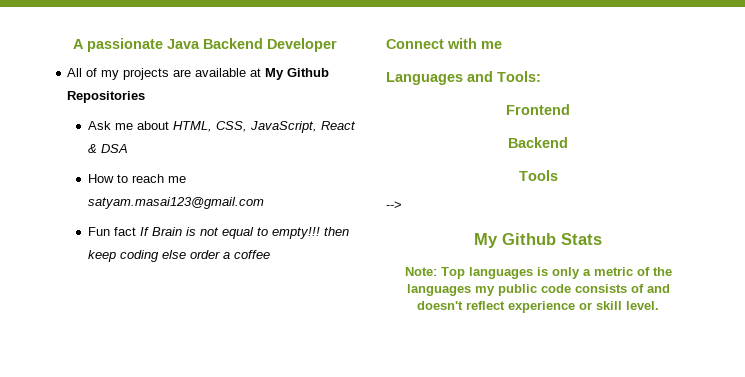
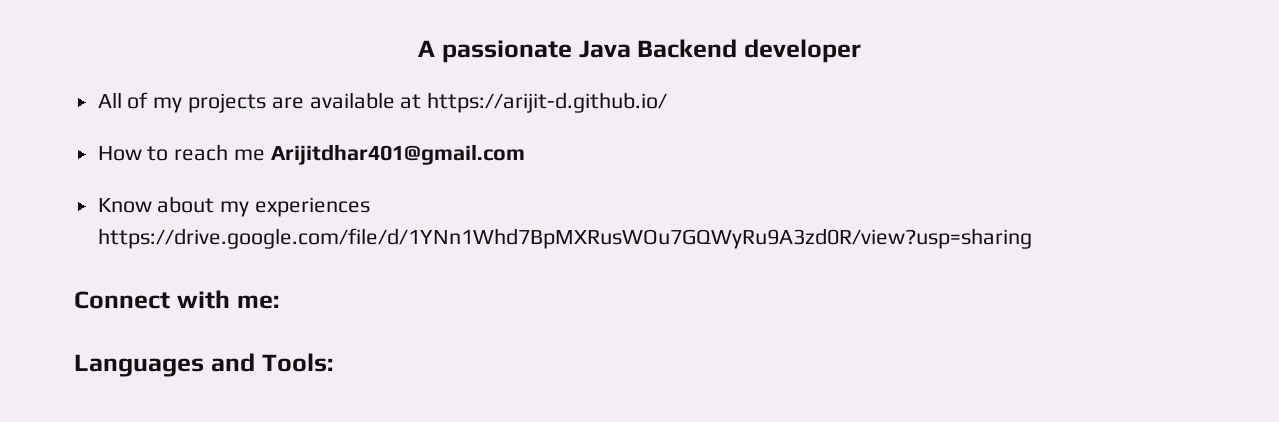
[267,38,337,52] Developer -> [744,39,861,63] developer
[265,68,330,80] [67,91,146,103] [87,121,356,133] [87,144,128,153] [87,174,186,183] [87,197,264,209] [87,227,349,239] [87,250,270,262] My Github Repositories // Ask me about HTML, CSS, JavaScript, React & DSA // How to reach me satyam.masai123@gmail.com // Fun fact If Brain is not equal to empty!!! then keep coding else order a coffee -> [427,92,668,113] [97,144,525,165] [97,196,371,217] [97,228,1032,249] https://arijit-d.github.io/ // How to reach me Arijitdhar401@gmail.com // Know about my experiences https://drive.google.com/file/d/1YNn1Whd7BpMXRusWOu7GQWyRu9A3zd0R/view?usp=sharing
[481,41,502,49] me -> [236,295,279,309] me:
[506,104,570,115] [508,137,568,148] [518,170,558,181] [386,201,402,209] [474,233,602,248] [404,267,672,279] [406,284,670,296] [417,301,659,313] // Frontend // Backend // Tools // --> // My Github Stats // Note: Top languages is only a metric of the languages my public code consists of and doesn't reflect experience or skill level. -> (333, 362) none

